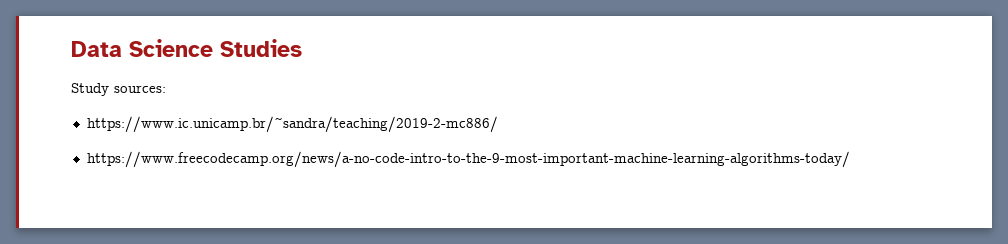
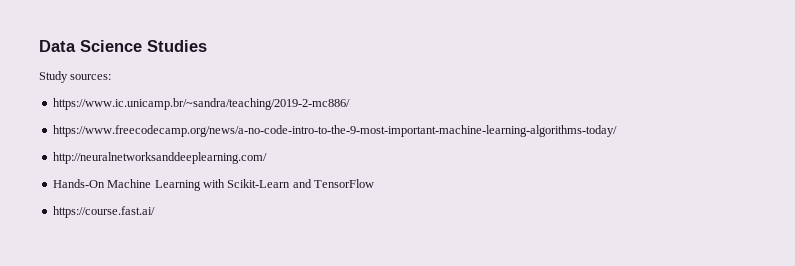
(850, 159) none -> [52,152,267,164] [52,179,374,191] [52,206,155,218] // http://neuralnetworksanddeeplearning.com/ // Hands-On Machine Learning with Scikit-Learn and TensorFlow // https://course.fast.ai/

